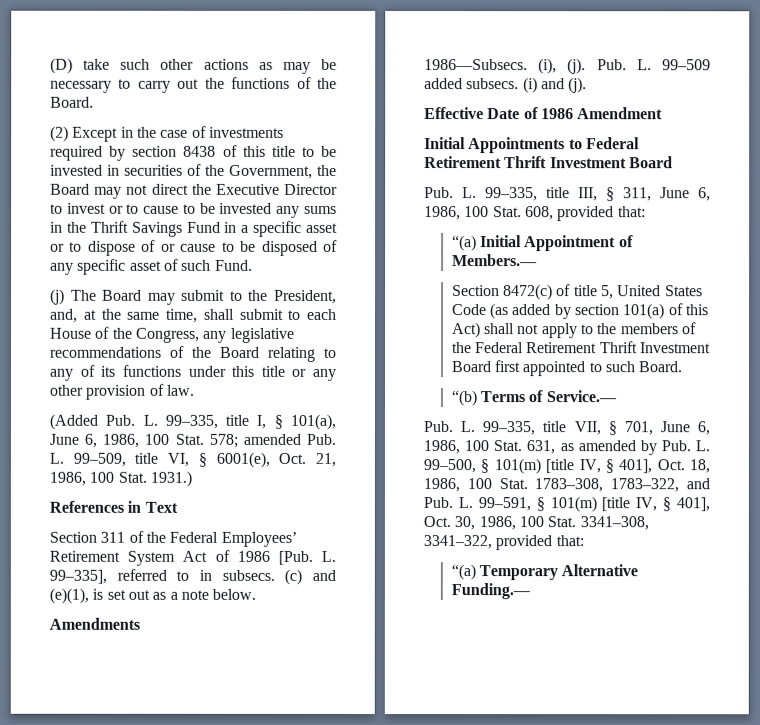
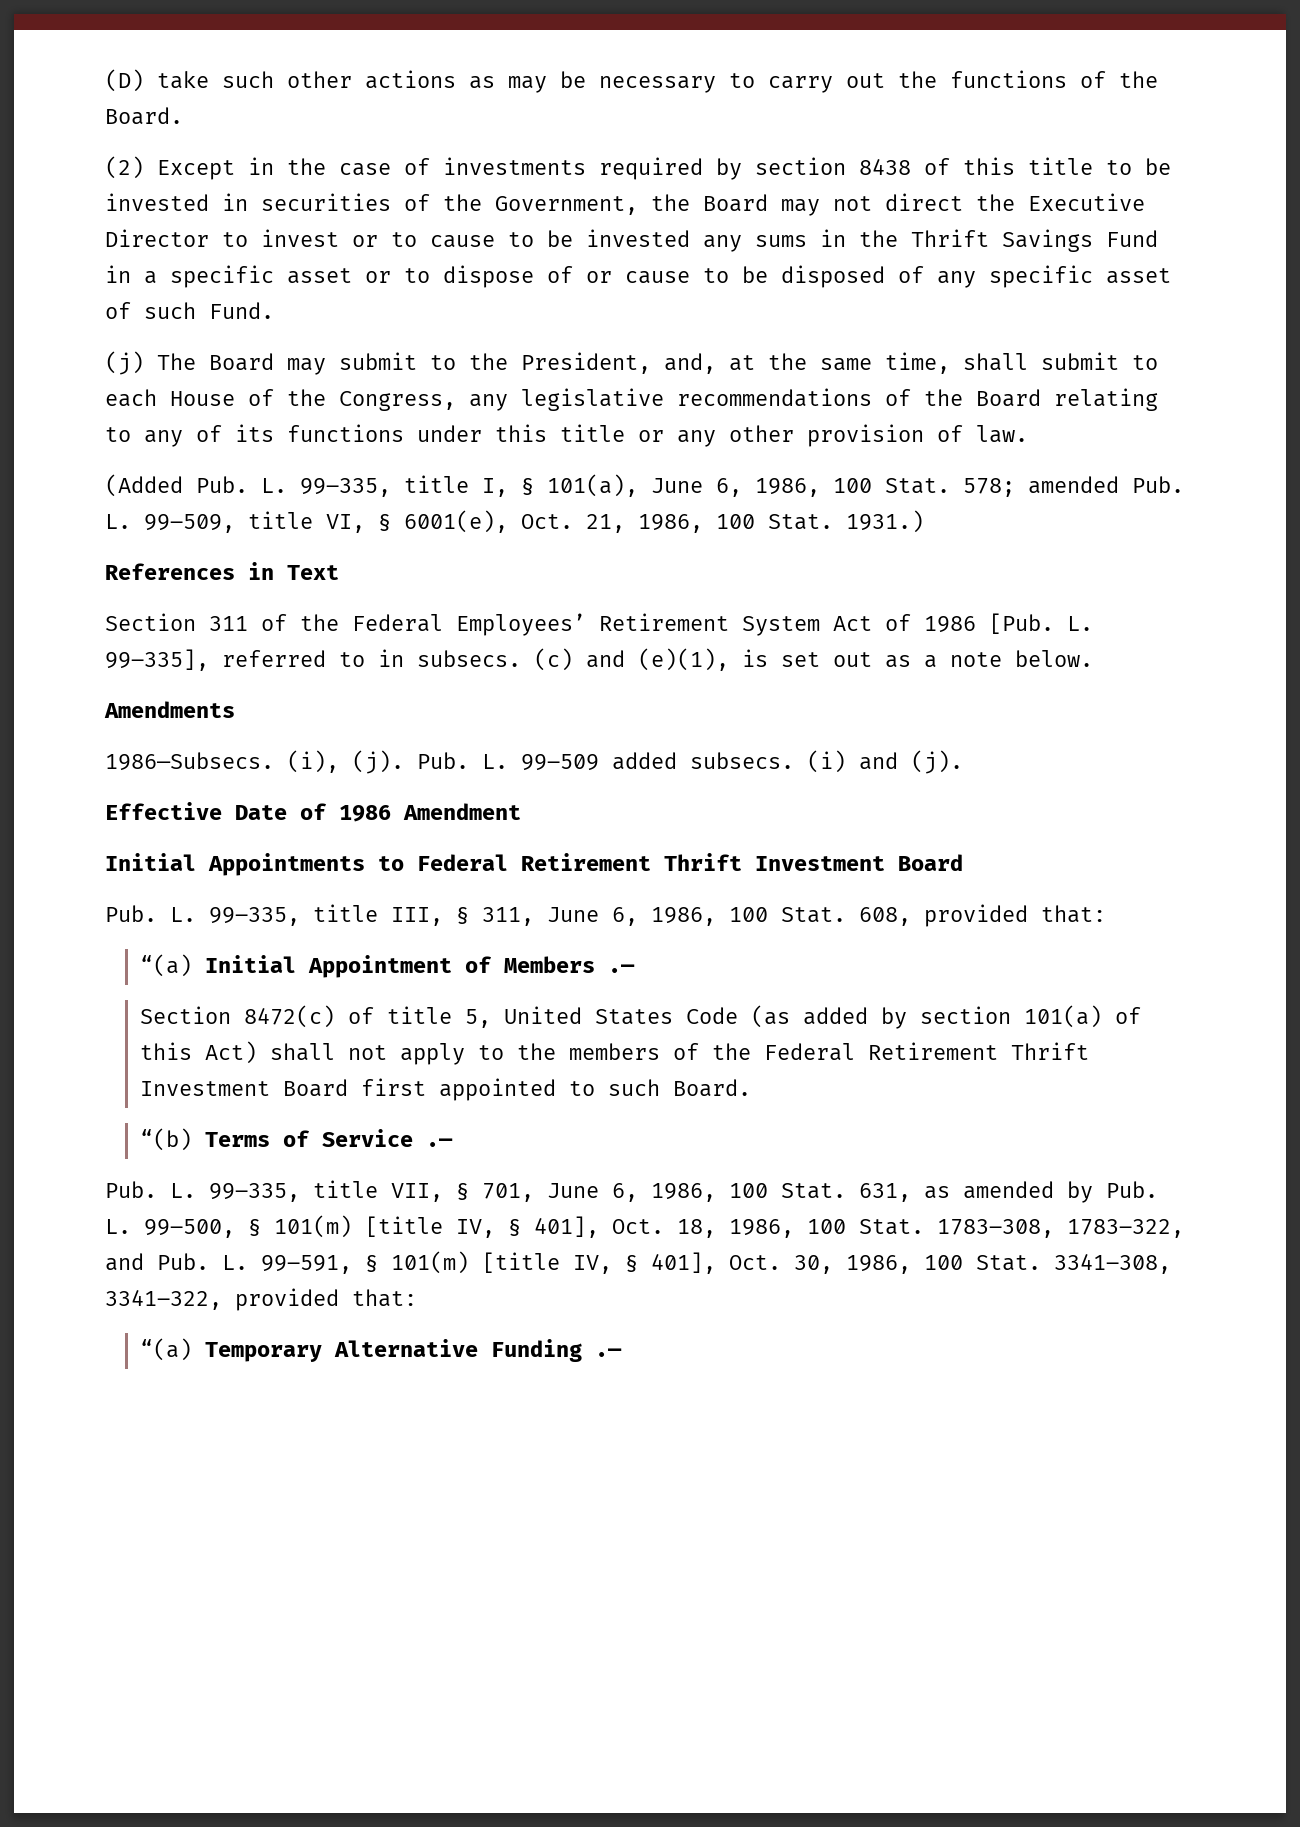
[451,254,538,267] Members.— -> [503,956,635,973] Members .—
[545,390,617,403] Service.— -> [321,1129,453,1147] Service .—
[450,583,531,600] Funding.— -> [490,1339,622,1362] Funding .—

